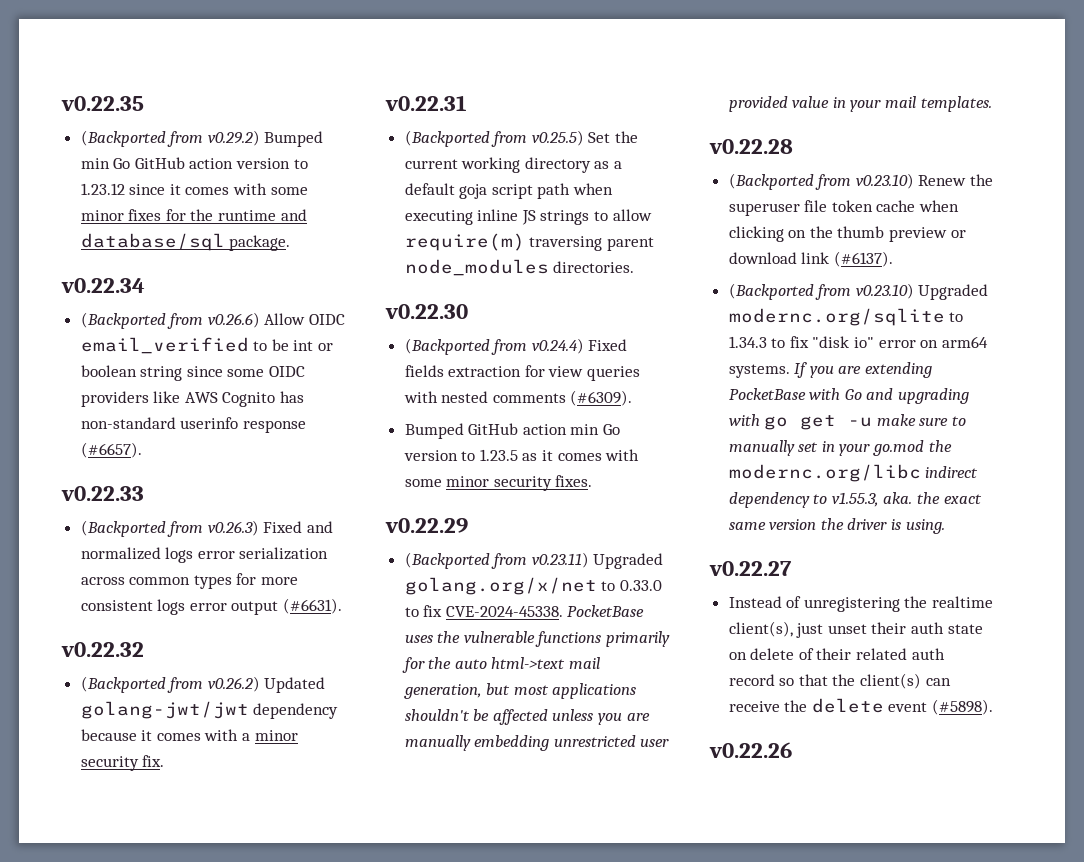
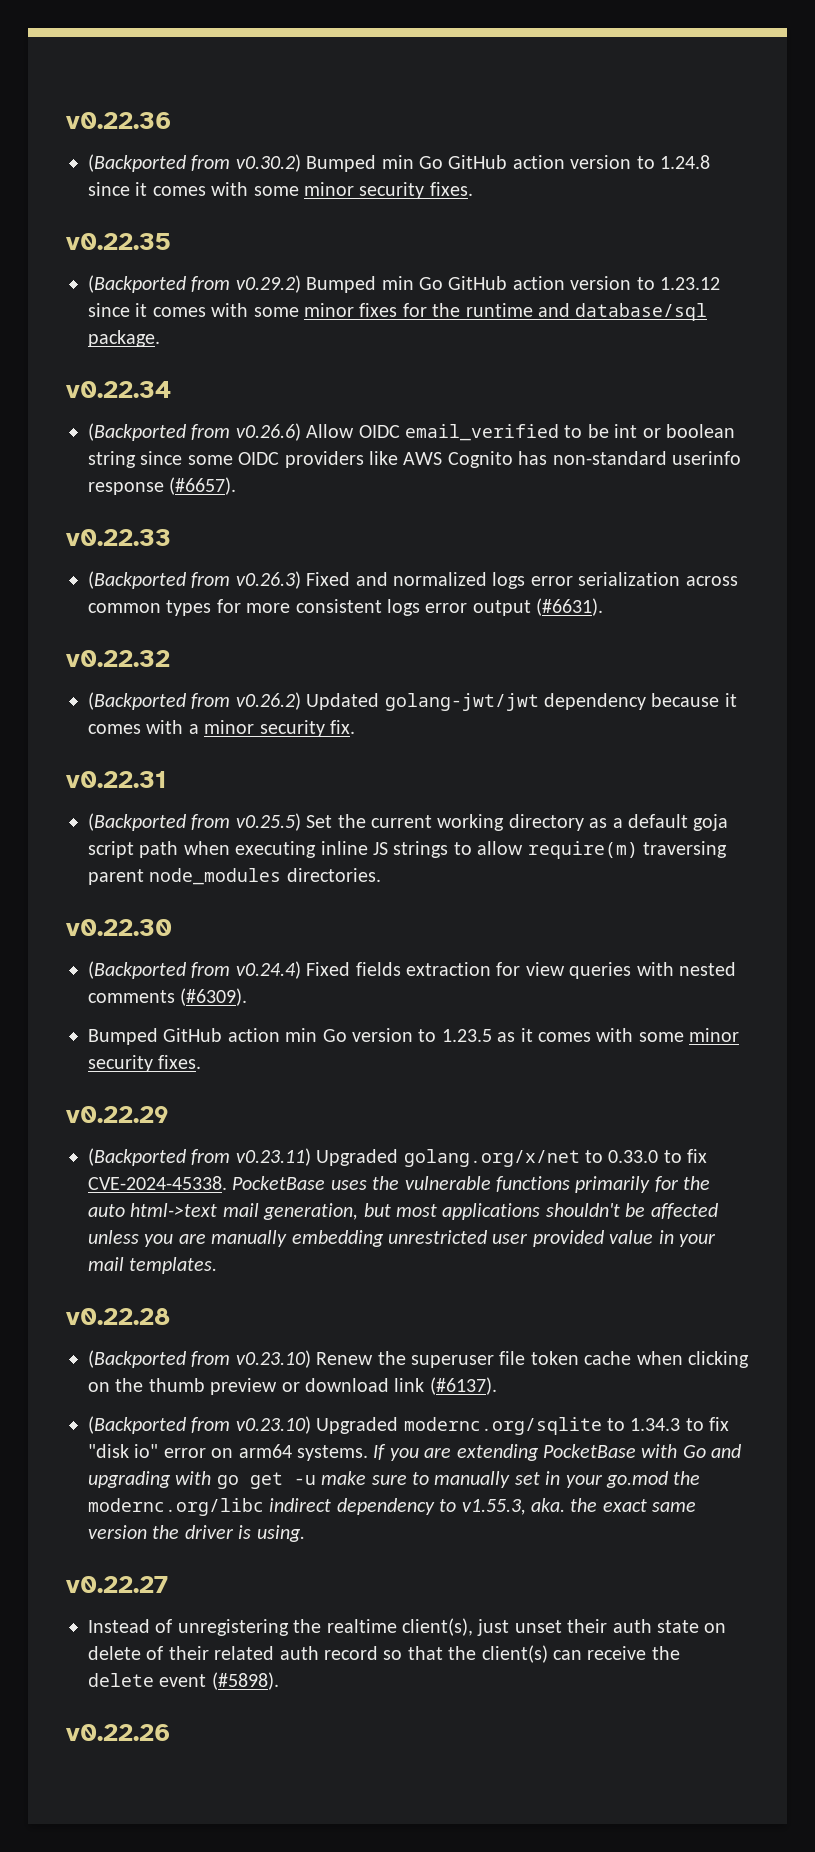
(61, 103) none -> [66,112,171,129] [88,154,710,172] [88,182,473,199] v0.22.36 // (Backported from v0.30.2) Bumped min Go GitHub action version to 1.24.8 since it comes with some minor security fixes. //

